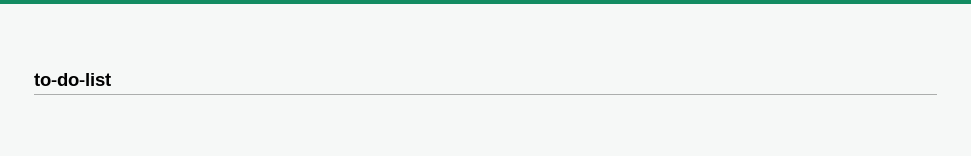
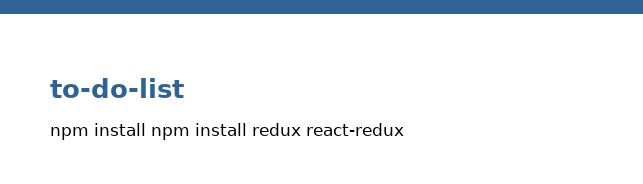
(111, 79) none -> [50,123,404,140] // npm install npm install redux react-redux

